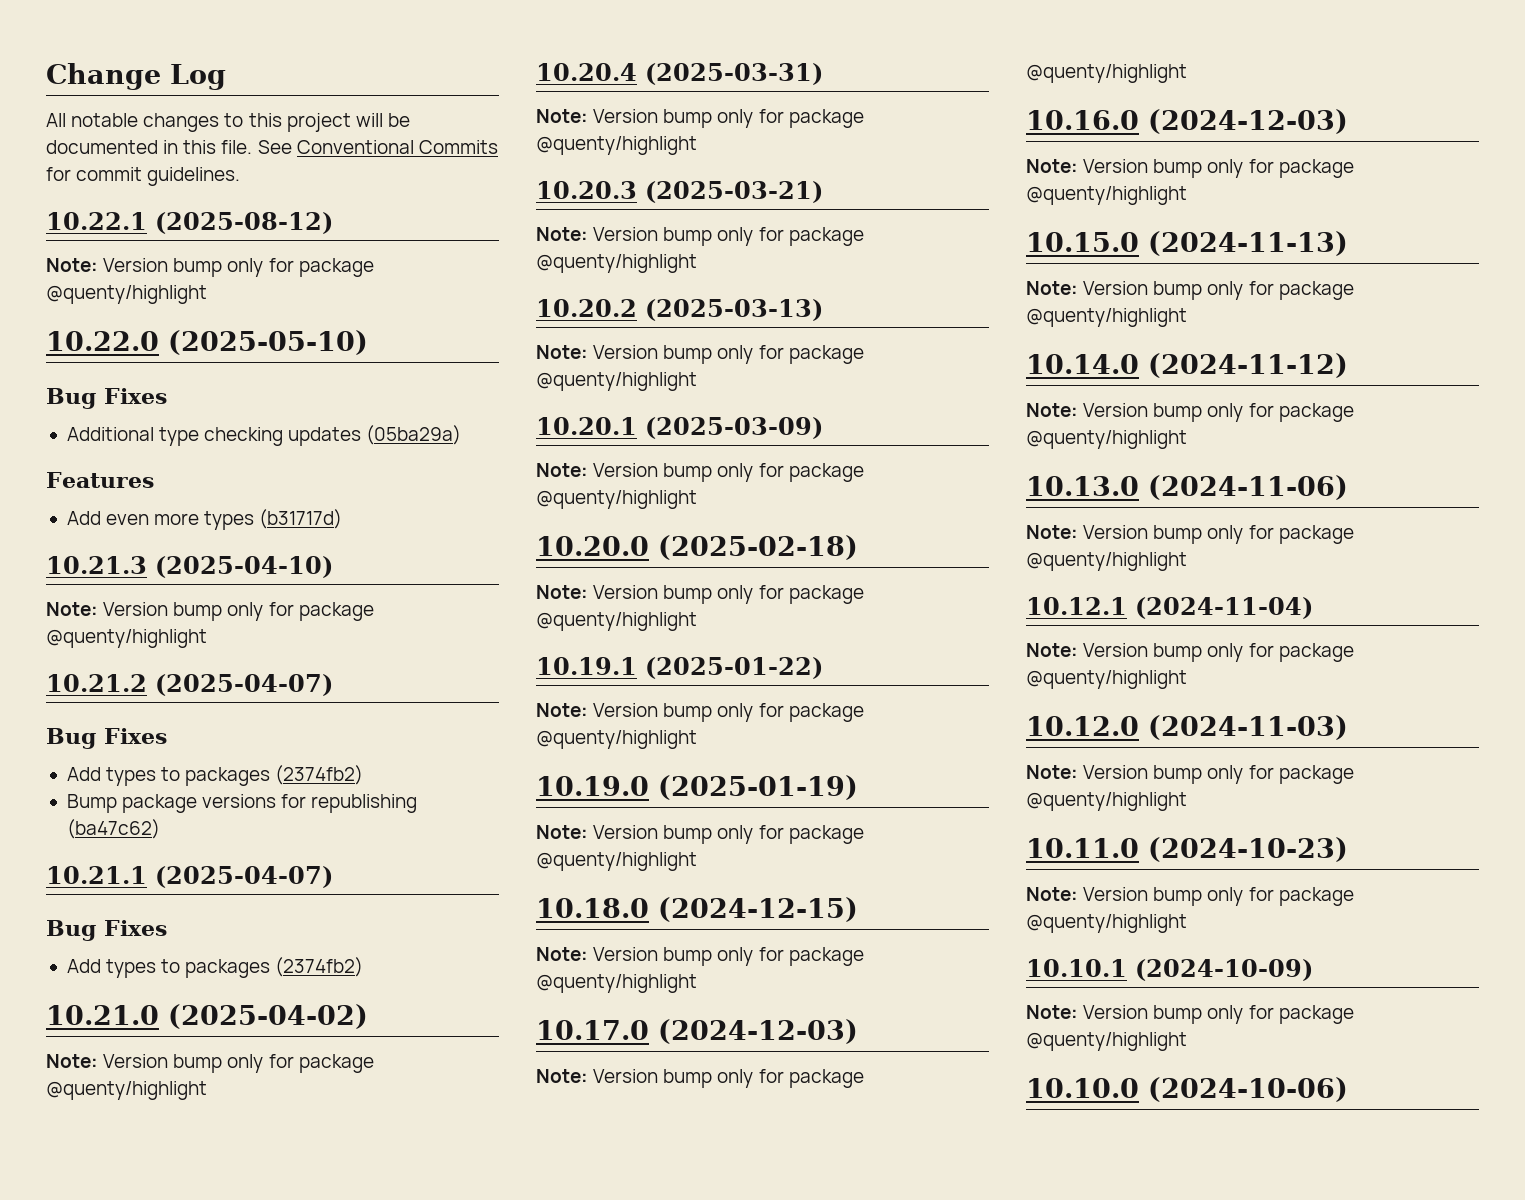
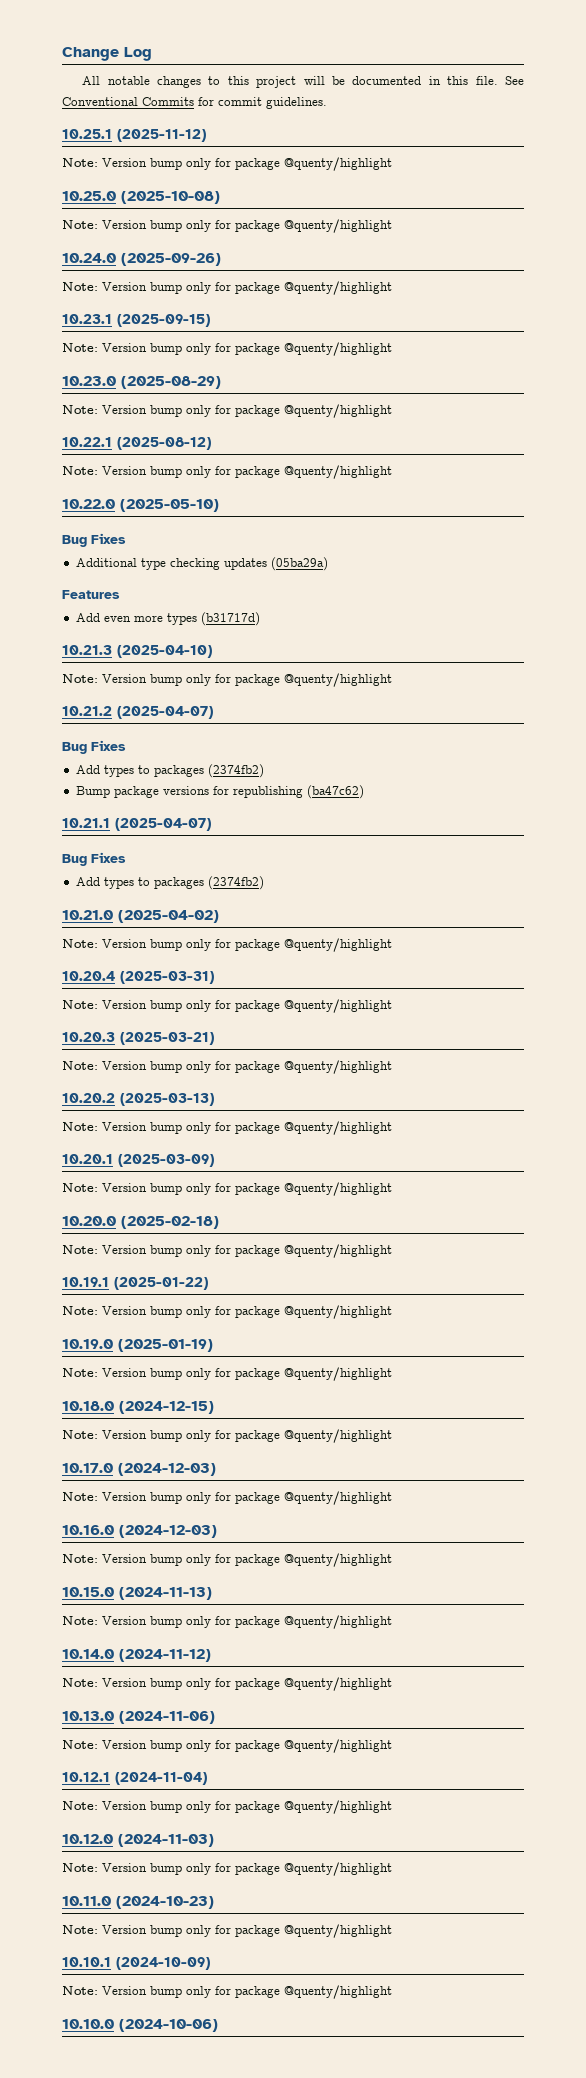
(241, 176) none -> [62,129,206,142] [62,157,392,171] [62,191,220,204] [62,219,392,233] [62,253,221,266] [62,281,392,295] [62,314,210,327] [62,342,392,356] [62,376,221,389] [62,404,392,418] // 10.25.1 (2025-11-12) // Note: Version bump only for package @quenty/highlight // 10.25.0 (2025-10-08) // Note: Version bump only for package @quenty/highlight // 10.24.0 (2025-09-26) // Note: Version bump only for package @quenty/highlight // 10.23.1 (2025-09-15) // Note: Version bump only for package @quenty/highlight // 10.23.0 (2025-08-29) // Note: Version bump only for package @quenty/highlight

